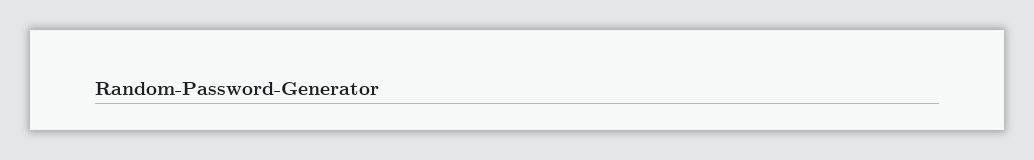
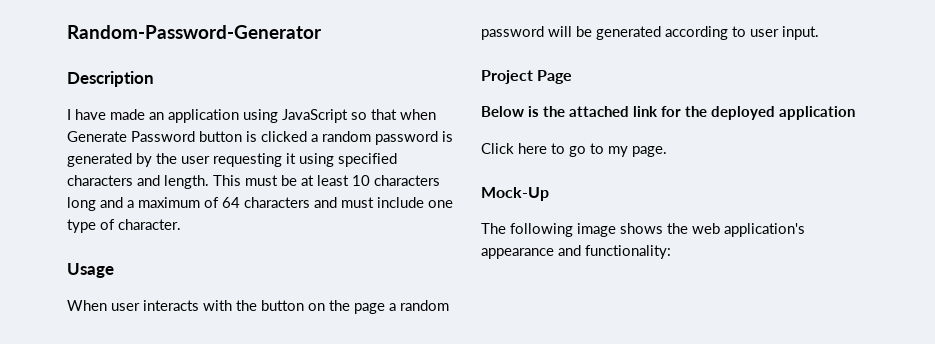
(379, 88) none -> [67,71,154,87] [67,109,436,123] [67,131,453,145] [67,153,397,167] [67,175,440,189] [67,197,453,211] [67,219,181,233] [67,263,114,278] [67,300,449,314] [481,26,819,40] [481,70,573,84] [481,106,855,120] [481,143,667,157] [481,187,549,201] [481,223,805,237] [481,245,671,259] // Description // I have made an application using JavaScript so that when Generate Password button is clicked a random password is generated by the user requesting it using specified characters and length. This must be at least 10 characters long and a maximum of 64 characters and must include one type of character. // Usage // When user interacts with the button on the page a random password will be generated according to user input. // Project Page // Below is the attached link for the deployed application // Click here to go to my page. // Mock-Up // The following image shows the web application's appearance and functionality:

